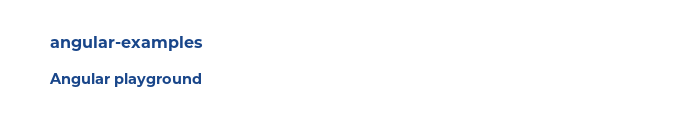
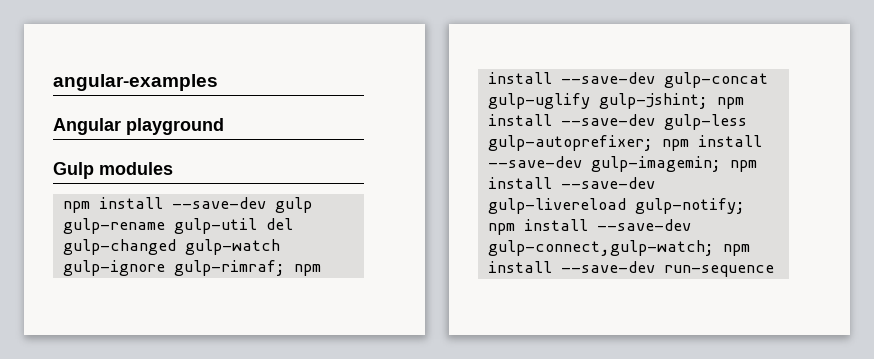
(202, 80) none -> [53,162,173,179] [62,197,312,213] [62,218,293,234] [62,239,280,255] [62,260,321,276] [487,72,768,88] [487,93,744,109] [487,114,747,130] [487,135,762,151] [487,156,757,172] [487,177,655,189] [487,198,745,214] [487,219,691,235] [487,240,750,256] [487,261,774,277] // Gulp modules // npm install --save-dev gulp gulp-rename gulp-util del gulp-changed gulp-watch gulp-ignore gulp-rimraf; npm install --save-dev gulp-concat gulp-uglify gulp-jshint; npm install --save-dev gulp-less gulp-autoprefixer; npm install --save-dev gulp-imagemin; npm install --save-dev gulp-livereload gulp-notify; npm install --save-dev gulp-connect,gulp-watch; npm install --save-dev run-sequence

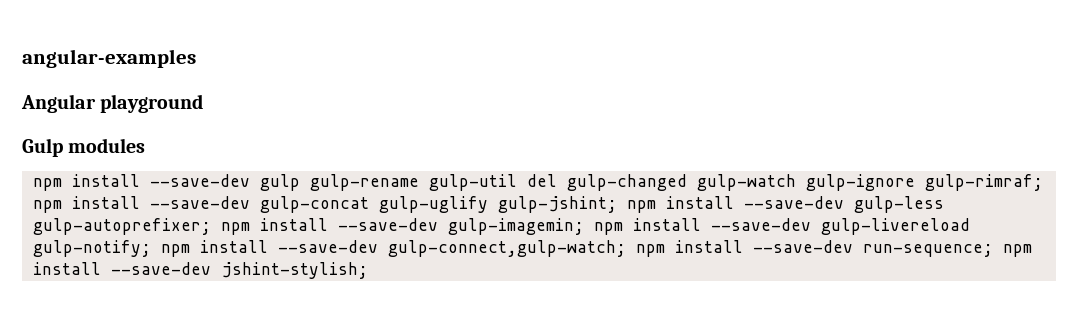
[663,265,774,277] run-sequence -> [862,244,1032,257] [32,262,368,279] run-sequence; npm install --save-dev jshint-stylish;

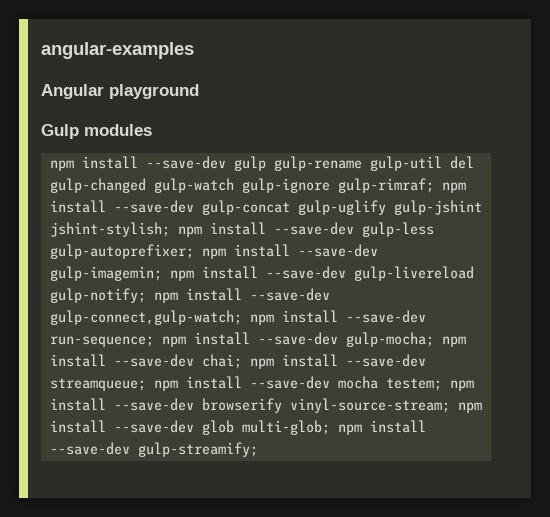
[497,196,617,213] gulp-jshint; -> [393,200,482,215] [49,222,170,237] gulp-jshint jshint-stylish;
[220,262,368,279] jshint-stylish; -> [345,332,466,347] [49,354,426,369] [49,376,474,391] [49,398,482,413] [49,420,426,435] [49,442,258,457] gulp-mocha; npm install --save-dev chai; npm install --save-dev streamqueue; npm install --save-dev mocha testem; npm install --save-dev browserify vinyl-source-stream; npm install --save-dev glob multi-glob; npm install --save-dev gulp-streamify;

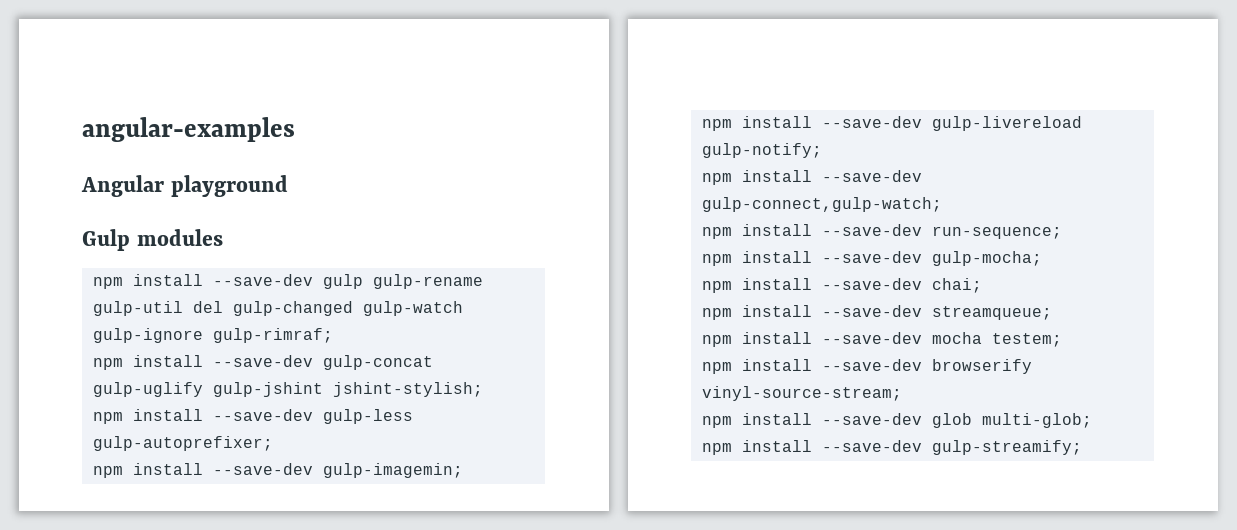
(434, 185) none -> (334, 335) //
(170, 229) none -> (484, 389) //
(194, 251) none -> (274, 443) //
(162, 273) none -> (464, 470) //
(146, 295) none -> (823, 150) //
(242, 317) none -> (943, 204) //
(154, 341) none -> (1063, 232) //
(434, 339) none -> (1043, 258) //
(242, 361) none -> (983, 285) //
(146, 384) none -> (1053, 313) //
(442, 384) none -> (1063, 340) //
(450, 405) none -> (903, 393) //
(330, 427) none -> (1093, 420) //

